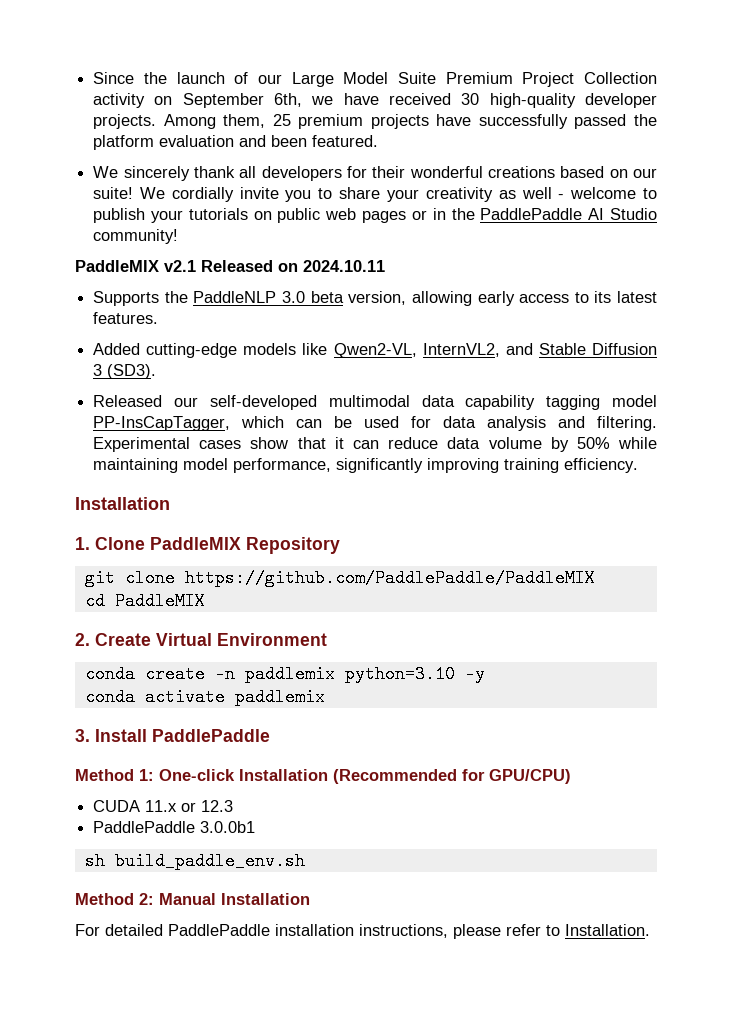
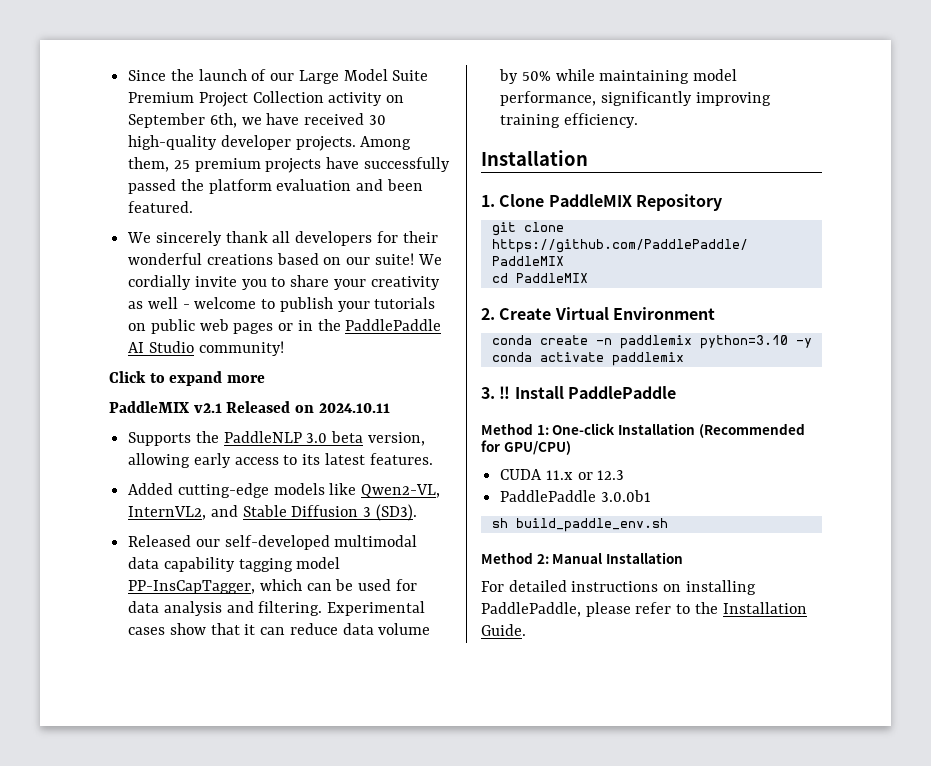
(179, 236) none -> [109,371,266,386] // Click to expand more
(90, 735) none -> [499,386,511,399] ‼
[168,924,650,939] PaddlePaddle installation instructions, please refer to Installation. -> [571,580,756,595] [481,602,807,617] [481,624,526,636] instructions on installing PaddlePaddle, please refer to the Installation Guide.

